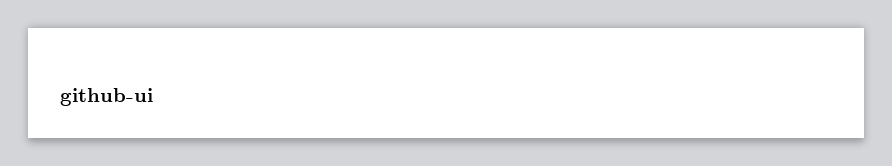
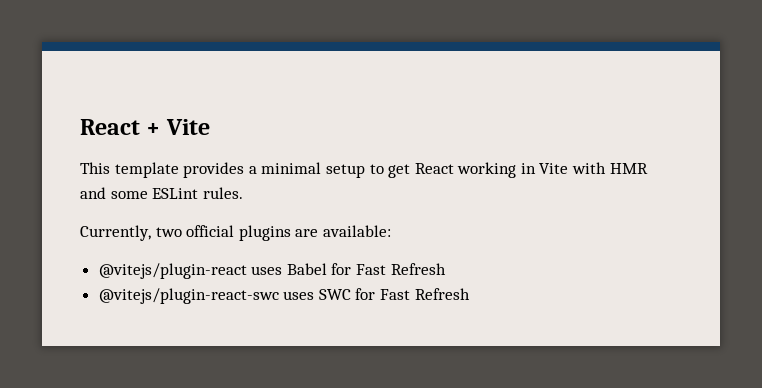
[60,88,153,106] github-ui -> [80,119,210,135] [80,162,648,178] [80,187,243,199] [80,225,391,241] [98,263,446,279] [98,288,470,304] React + Vite // This template provides a minimal setup to get React working in Vite with HMR and some ESLint rules. // Currently, two official plugins are available: // @vitejs/plugin-react uses Babel for Fast Refresh // @vitejs/plugin-react-swc uses SWC for Fast Refresh

